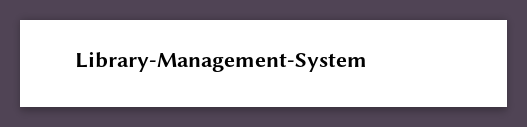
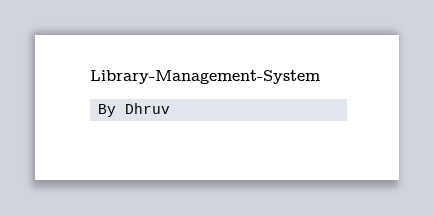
(367, 61) none -> [98,103,171,117] // By Dhruv

